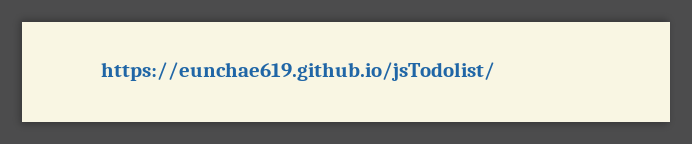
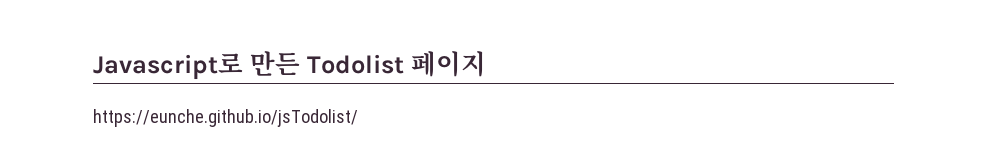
[101,62,495,81] https://eunchae619.github.io/jsTodolist/ -> [93,51,486,80] [93,109,358,127] Javascript로 만든 Todolist 페이지 // https://eunche.github.io/jsTodolist/

